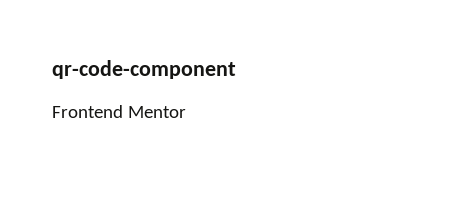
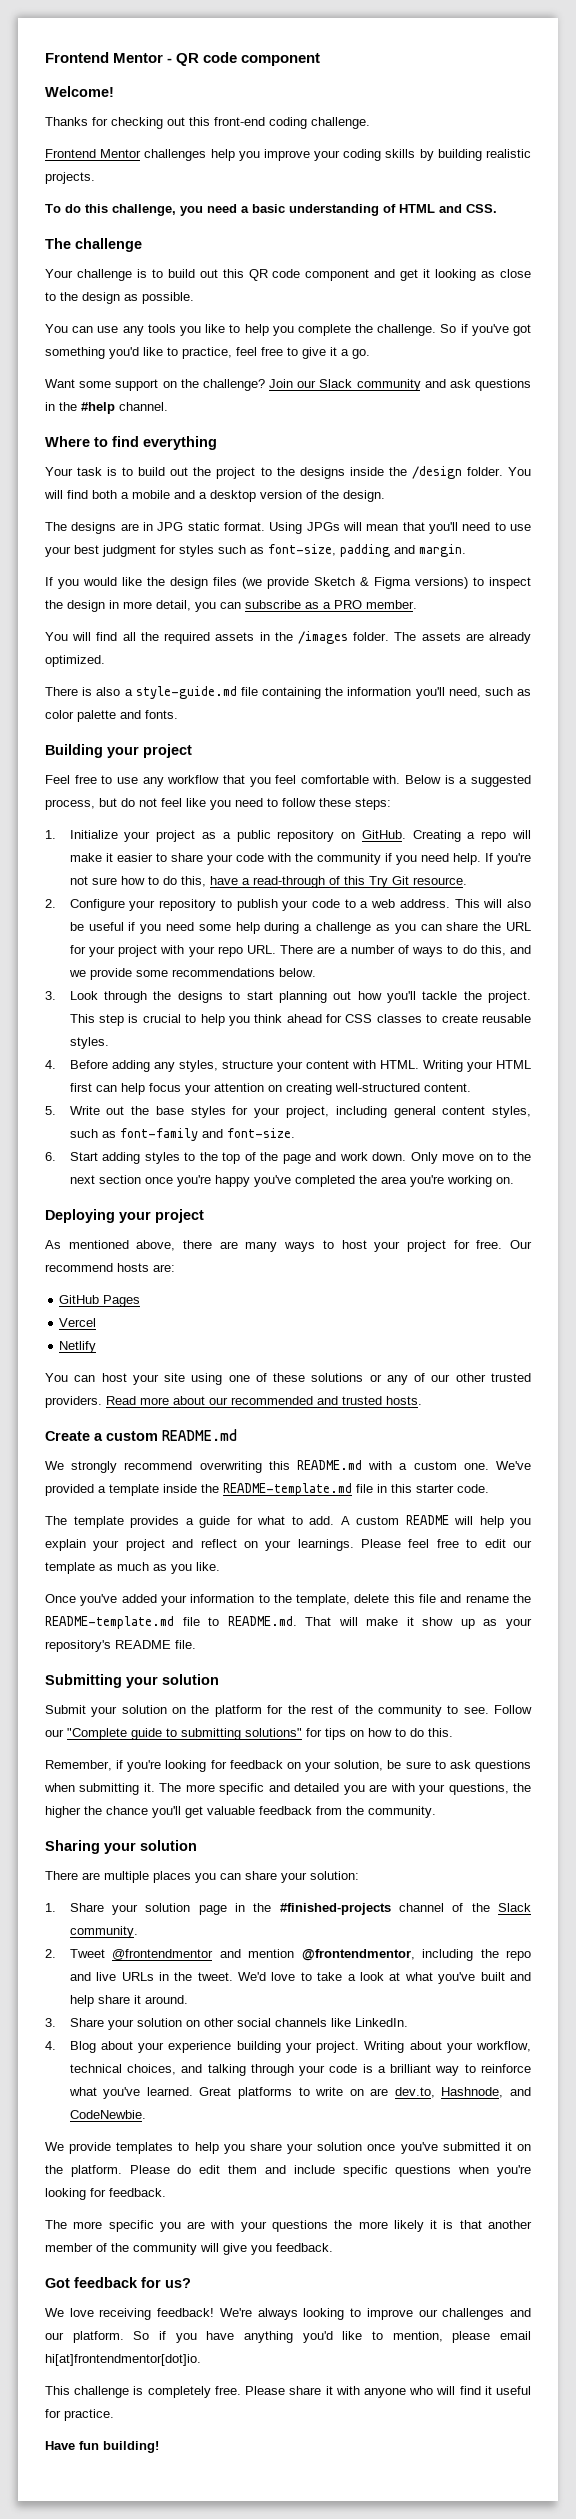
[52,60,236,79] [52,105,186,118] qr-code-component // Frontend Mentor -> [45,52,321,66] [45,86,114,97] [45,117,370,129] [45,149,531,161] [45,172,95,184] [45,204,497,216] [45,238,142,252] [45,269,531,281] [45,292,194,304] [45,324,531,336] [45,347,370,359] [45,379,531,391] [45,402,168,414] [45,436,217,450] [45,466,531,479] [44,490,385,502] [45,522,531,534] [45,544,466,557] [45,577,531,589] [45,600,417,612] [45,631,531,644] [45,655,105,667] [45,686,532,699] [45,710,178,722] [45,744,192,758] [45,775,531,787] [45,798,391,810] [45,830,531,842] [69,853,531,865] [69,876,467,888] [45,899,532,911] [69,922,531,934] [69,945,532,957] [68,968,316,980] [45,991,531,1003] [69,1014,531,1026] [69,1037,109,1049] [45,1060,531,1072] [69,1083,471,1095] [45,1106,531,1118] [69,1128,295,1141] [45,1152,532,1164] [69,1175,514,1187] [45,1209,204,1223] [45,1240,532,1252] [45,1263,175,1272] [59,1295,141,1307] [59,1318,97,1327] [59,1341,97,1353] [45,1373,531,1385] [45,1396,422,1408] [45,1429,237,1441] [45,1460,531,1473] [45,1483,489,1496] [45,1515,531,1528] [45,1539,532,1551] [45,1562,220,1574] [45,1594,532,1606] [45,1616,533,1629] [45,1640,196,1652] [45,1674,219,1688] [45,1705,532,1717] [45,1728,453,1740] [45,1760,531,1772] [44,1783,531,1795] [45,1806,436,1818] [45,1840,197,1854] [45,1871,359,1883] [45,1903,531,1915] [69,1926,138,1938] [45,1949,531,1961] [69,1972,532,1984] [69,1995,188,2007] [45,2018,408,2030] [45,2041,531,2053] [69,2064,531,2076] [68,2087,531,2099] [69,2110,146,2119] [45,2142,531,2154] [45,2165,531,2177] [45,2188,166,2200] [45,2220,532,2232] [45,2243,333,2255] [45,2277,191,2288] [45,2308,532,2320] [45,2331,532,2343] [45,2354,201,2366] [45,2386,532,2398] [45,2409,114,2421] [45,2441,159,2453] Frontend Mentor - QR code component // Welcome! // Thanks for checking out this front-end coding challenge. // Frontend Mentor challenges help you improve your coding skills by building realistic projects. // To do this challenge, you need a basic understanding of HTML and CSS. // The challenge // Your challenge is to build out this QR code component and get it looking as close to the design as possible. // You can use any tools you like to help you complete the challenge. So if you've got something you'd like to practice, feel free to give it a go. // Want some support on the challenge? Join our Slack community and ask questions in the #help channel. // Where to find everything // Your task is to build out the project to the designs inside the /design folder. You will find both a mobile and a desktop version of the design. // The designs are in JPG static format. Using JPGs will mean that you'll need to use your best judgment for styles such as font-size, padding and margin. // If you would like the design files (we provide Sketch & Figma versions) to inspect the design in more detail, you can subscribe as a PRO member. // You will find all the required assets in the /images folder. The assets are already optimized. // There is also a style-guide.md file containing the information you'll need, such as color palette and fonts. // Building your project // Feel free to use any workflow that you feel comfortable with. Below is a suggested process, but do not feel like you need to follow these steps: // 1. Initialize your project as a public repository on GitHub. Creating a repo will make it easier to share your code with the community if you need help. If you're not sure how to do this, have a read-through of this Try Git resource. // 2. Configure your repository to publish your code to a web address. This will also be useful if you need some help during a challenge as you can share the URL for your project with your repo URL. There are a number of ways to do this, and we provide some recommendations below. // 3. Look through the designs to start planning out how you'll tackle the project. This step is crucial to help you think ahead for CSS classes to create reusable styles. // 4. Before adding any styles, structure your content with HTML. Writing your HTML first can help focus your attention on creating well-structured content. // 5. Write out the base styles for your project, including general content styles, such as font-family and font-size. // 6. Start adding styles to the top of the page and work down. Only move on to the next section once you're happy you've completed the area you're working on. // Deploying your project // As mentioned above, there are many ways to host your project for free. Our recommend hosts are: // GitHub Pages // Vercel // Netlify // You can host your site using one of these solutions or any of our other trusted providers. Read more about our recommended and trusted hosts. // Create a custom README.md // We strongly recommend overwriting this README.md with a custom one. We've provided a template inside the README-template.md file in this starter code. // The template provides a guide for what to add. A custom README will help you explain your project and reflect on your learnings. Please feel free to edit our template as much as you like. // Once you've added your information to the template, delete this file and rename the README-template.md file to README.md. That will make it show up as your repository's README file. // Submitting your solution // Submit your solution on the platform for the rest of the community to see. Follow our "Complete guide to submitting solutions" for tips on how to do this. // Remember, if you're looking for feedback on your solution, be sure to ask questions when submitting it. The more specific and detailed you are with your questions, the higher the chance you'll get valuable feedback from the community. // Sharing your solution // There are multiple places you can share your solution: // 1. Share your solution page in the #finished-projects channel of the Slack community. // 2. Tweet @frontendmentor and mention @frontendmentor, including the repo and live URLs in the tweet. We'd love to take a look at what you've built and help share it around. // 3. Share your solution on other social channels like LinkedIn. // 4. Blog about your experience building your project. Writing about your workflow, technical choices, and talking through your code is a brilliant way to reinforce what you've learned. Great platforms to write on are dev.to, Hashnode, and CodeNewbie. // We provide templates to help you share your solution once you've submitted it on the platform. Please do edit them and include specific questions when you're looking for feedback. // The more specific you are with your questions the more likely it is that another member of the community will give you feedback. // Got feedback for us? // We love receiving feedback! We're always looking to improve our challenges and our platform. So if you have anything you'd like to mention, please email hi[at]frontendmentor[dot]io. // This challenge is completely free. Please share it with anyone who will find it useful for practice. // Have fun building!

